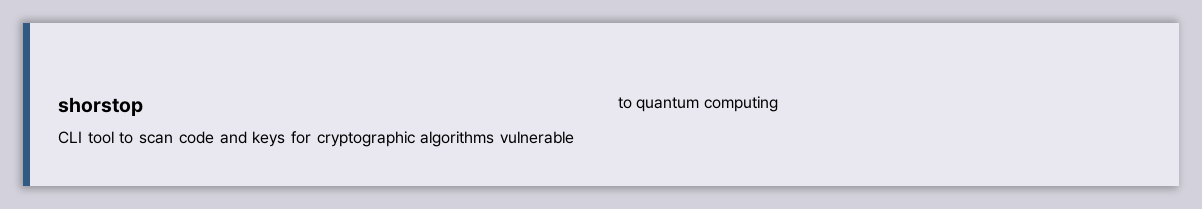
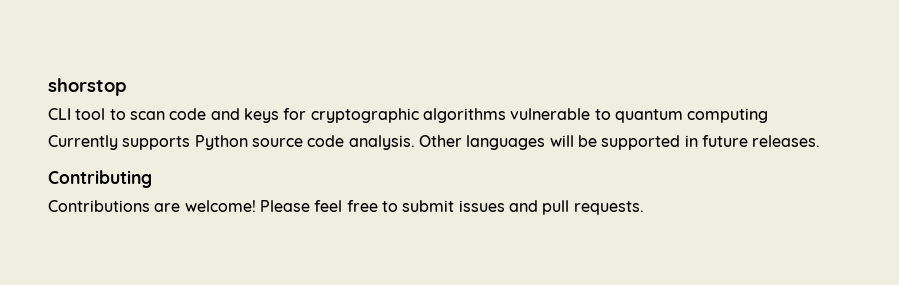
(778, 104) none -> [48,135,821,150] [48,170,152,188] [48,200,644,215] // Currently supports Python source code analysis. Other languages will be supported in future releases. // Contributing // Contributions are welcome! Please feel free to submit issues and pull requests.

